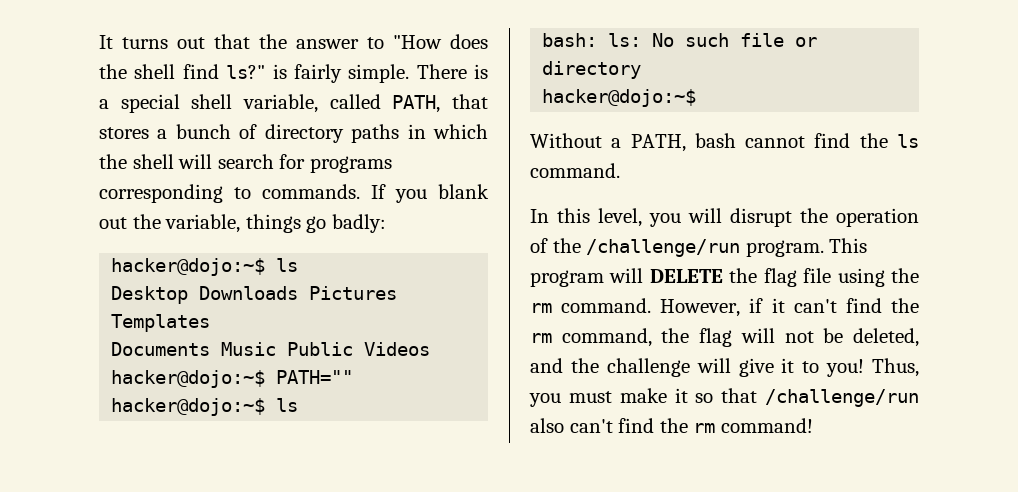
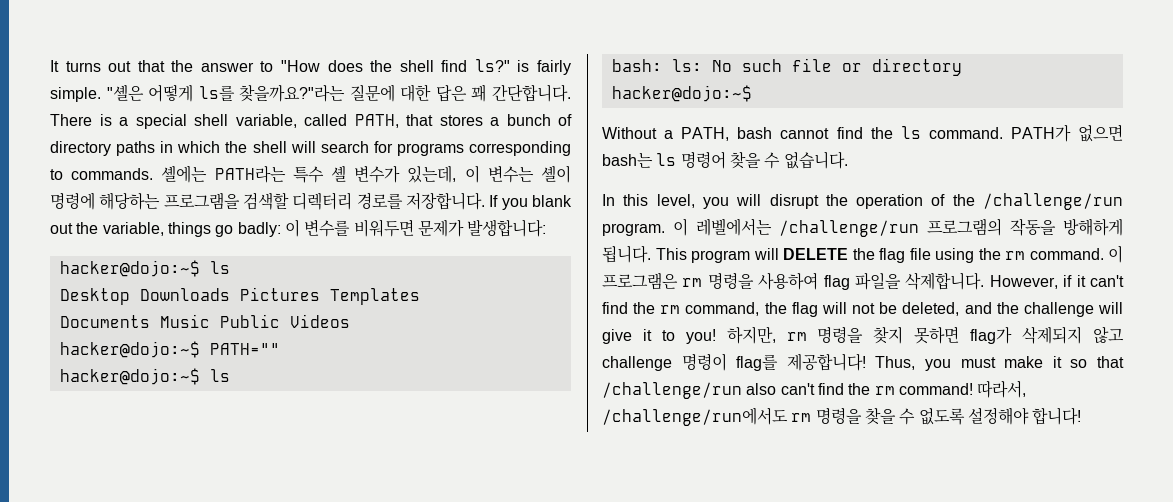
(410, 73) none -> [106,84,571,102] "셸은 어떻게 ls를 찾을까요?"라는 질문에 대한 답은 꽤 간단합니다.
(360, 191) none -> [161,165,571,183] [50,192,485,210] 셸에는 PATH라는 특수 셸 변수가 있는데, 이 변수는 셸이 명령에 해당하는 프로그램을 검색할 디렉터리 경로를 저장합니다.
(386, 223) none -> [284,219,547,237] 이 변수를 비워두면 문제가 발생합니다:
(620, 170) none -> [1010,124,1123,142] [602,151,848,169] PATH가 없으면 bash는 ls 명령어 찾을 수 없습니다.
(824, 248) none -> [673,218,1123,237] [602,245,651,263] 이 레벨에서는 /challenge/run 프로그램의 작동을 방해하게 됩니다.
(652, 305) none -> [1108,245,1123,263] [602,272,985,290] 이 프로그램은 rm 명령을 사용하여 flag 파일을 삭제합니다.
(865, 368) none -> [726,326,1124,344] [602,353,866,371] 하지만, rm 명령을 찾지 못하면 flag가 삭제되지 않고 challenge 명령이 flag를 제공합니다!
(813, 425) none -> [977,380,1027,398] [602,407,1082,426] 따라서, /challenge/run에서도 rm 명령을 찾을 수 없도록 설정해야 합니다!

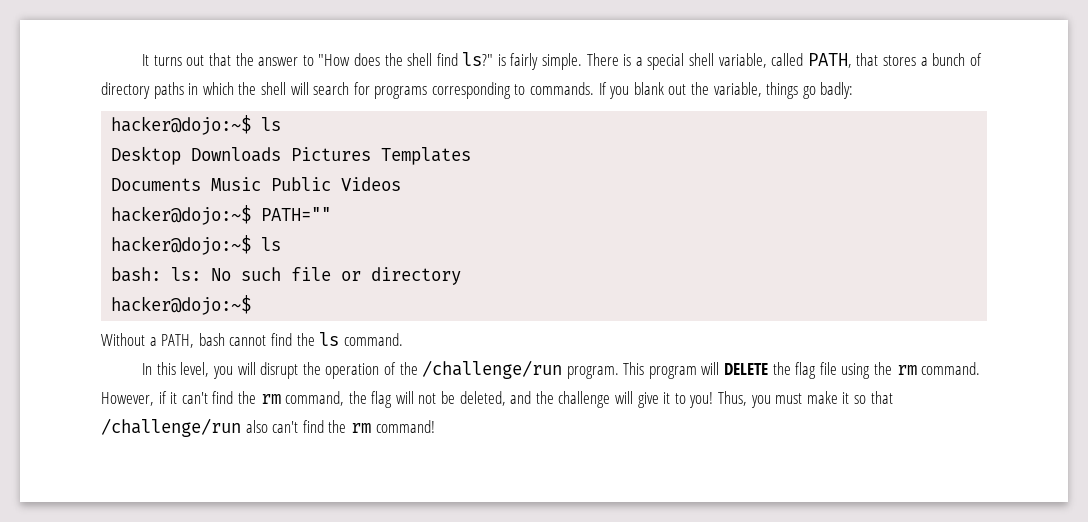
[106,84,571,102] "셸은 어떻게 ls를 찾을까요?"라는 질문에 대한 답은 꽤 간단합니다. -> (583, 61) none
[161,165,571,183] [50,192,485,210] 셸에는 PATH라는 특수 셸 변수가 있는데, 이 변수는 셸이 명령에 해당하는 프로그램을 검색할 디렉터리 경로를 저장합니다. -> (595, 88) none
[284,219,547,237] 이 변수를 비워두면 문제가 발생합니다: -> (854, 90) none
[1010,124,1123,142] [602,151,848,169] PATH가 없으면 bash는 ls 명령어 찾을 수 없습니다. -> (403, 339) none
[673,218,1123,237] [602,245,651,263] 이 레벨에서는 /challenge/run 프로그램의 작동을 방해하게 됩니다. -> (619, 372) none
[1108,245,1123,263] [602,272,985,290] 이 프로그램은 rm 명령을 사용하여 flag 파일을 삭제합니다. -> (981, 368) none
[726,326,1124,344] [602,353,866,371] 하지만, rm 명령을 찾지 못하면 flag가 삭제되지 않고 challenge 명령이 flag를 제공합니다! -> (714, 400) none
[977,380,1027,398] [602,407,1082,426] 따라서, /challenge/run에서도 rm 명령을 찾을 수 없도록 설정해야 합니다! -> (435, 426) none

